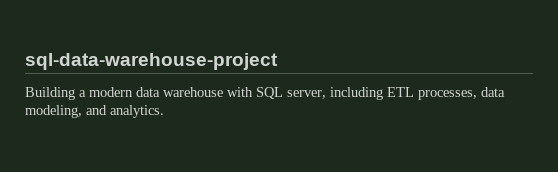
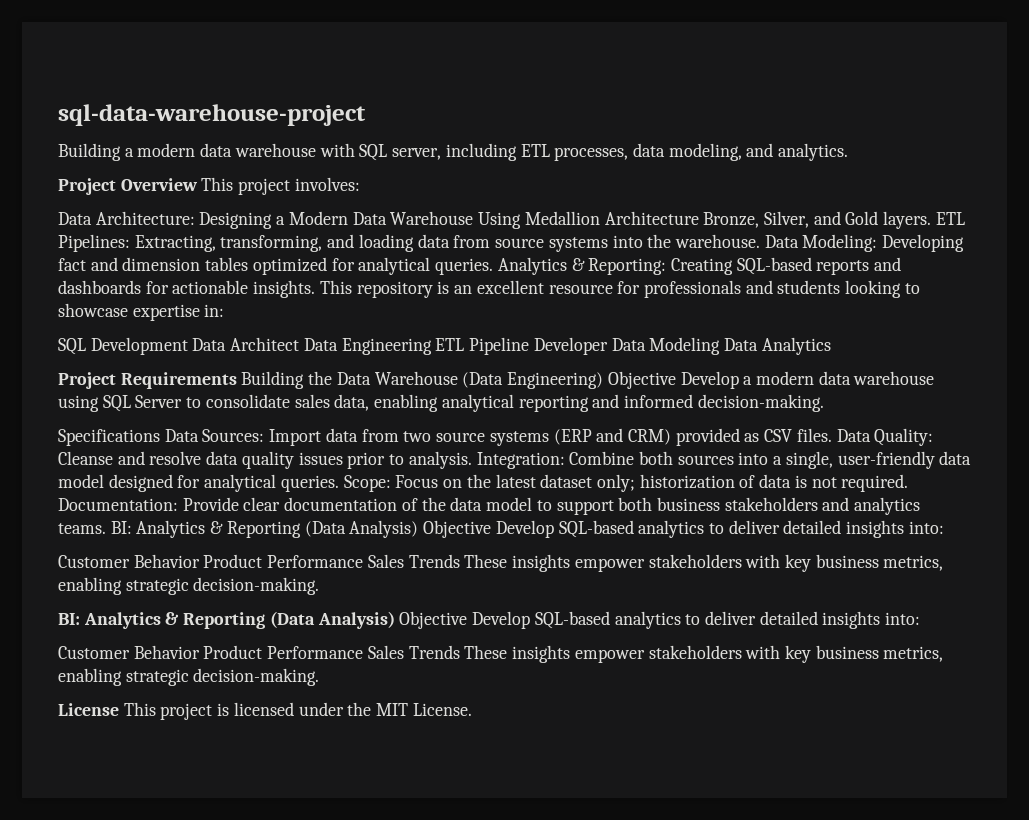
(164, 111) none -> [58,177,360,195] [58,211,965,229] [58,234,965,252] [58,257,902,275] [58,280,920,298] [58,303,225,321] [58,337,831,355] [58,371,935,389] [58,394,824,412] [58,428,934,446] [58,451,972,469] [58,474,909,492] [58,497,921,515] [58,520,944,538] [58,554,944,572] [58,577,320,595] [58,611,921,629] [58,645,944,663] [58,668,320,686] [58,702,472,720] // Project Overview This project involves: // Data Architecture: Designing a Modern Data Warehouse Using Medallion Architecture Bronze, Silver, and Gold layers. ETL Pipelines: Extracting, transforming, and loading data from source systems into the warehouse. Data Modeling: Developing fact and dimension tables optimized for analytical queries. Analytics & Reporting: Creating SQL-based reports and dashboards for actionable insights. This repository is an excellent resource for professionals and students looking to showcase expertise in: // SQL Development Data Architect Data Engineering ETL Pipeline Developer Data Modeling Data Analytics // Project Requirements Building the Data Warehouse (Data Engineering) Objective Develop a modern data warehouse using SQL Server to consolidate sales data, enabling analytical reporting and informed decision-making. // Specifications Data Sources: Import data from two source systems (ERP and CRM) provided as CSV files. Data Quality: Cleanse and resolve data quality issues prior to analysis. Integration: Combine both sources into a single, user-friendly data model designed for analytical queries. Scope: Focus on the latest dataset only; historization of data is not required. Documentation: Provide clear documentation of the data model to support both business stakeholders and analytics teams. BI: Analytics & Reporting (Data Analysis) Objective Develop SQL-based analytics to deliver detailed insights into: // Customer Behavior Product Performance Sales Trends These insights empower stakeholders with key business metrics, enabling strategic decision-making. // BI: Analytics & Reporting (Data Analysis) Objective Develop SQL-based analytics to deliver detailed insights into: // Customer Behavior Product Performance Sales Trends These insights empower stakeholders with key business metrics, enabling strategic decision-making. // License This project is licensed under the MIT License.

